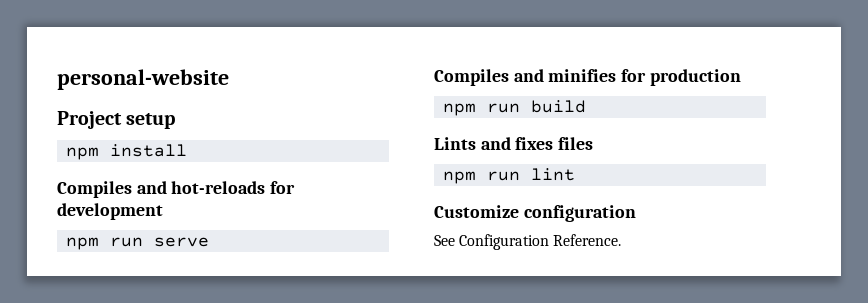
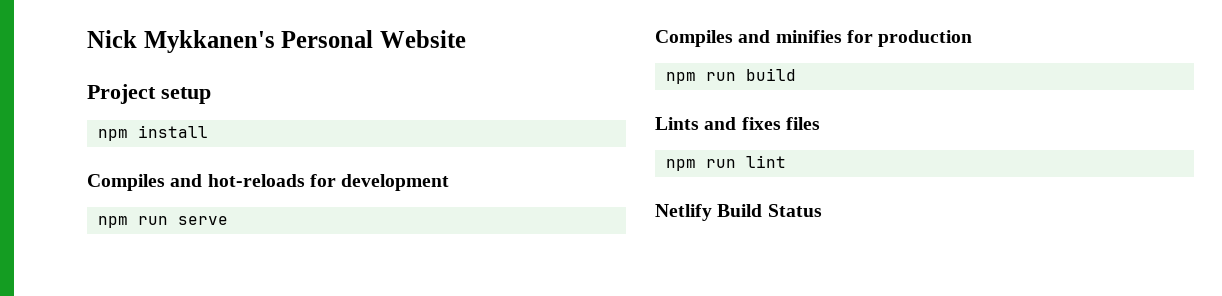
[57,69,229,90] personal-website -> [87,30,466,53] Nick Mykkanen's Personal Website
[434,205,636,222] [434,234,622,250] Customize configuration // See Configuration Reference. -> [655,204,822,221] Netlify Build Status

